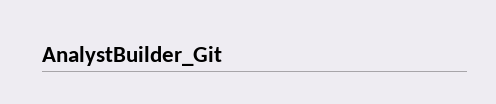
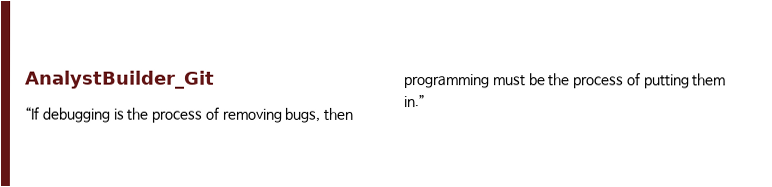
(222, 56) none -> [24,106,354,123] [404,72,727,89] [403,94,425,108] // “If debugging is the process of removing bugs, then programming must be the process of putting them in.”

